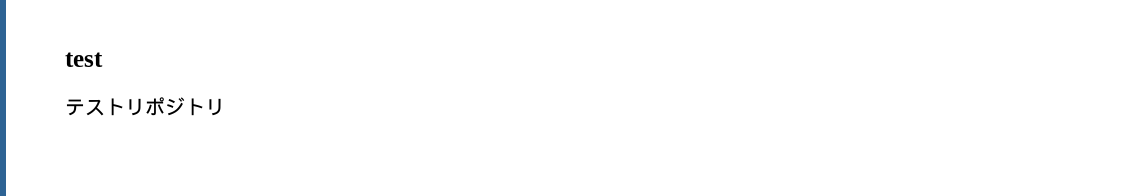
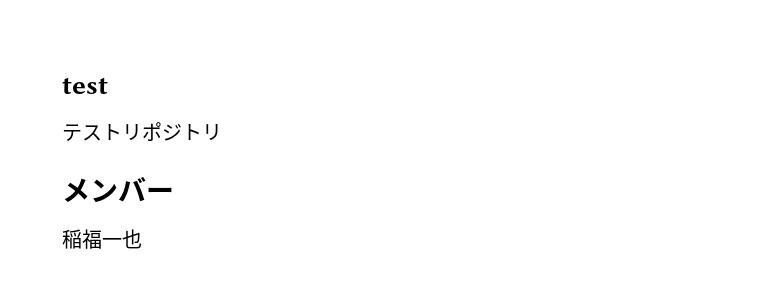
(225, 107) none -> [62,177,174,202] [62,229,142,249] // メンバー // 稲福一也

